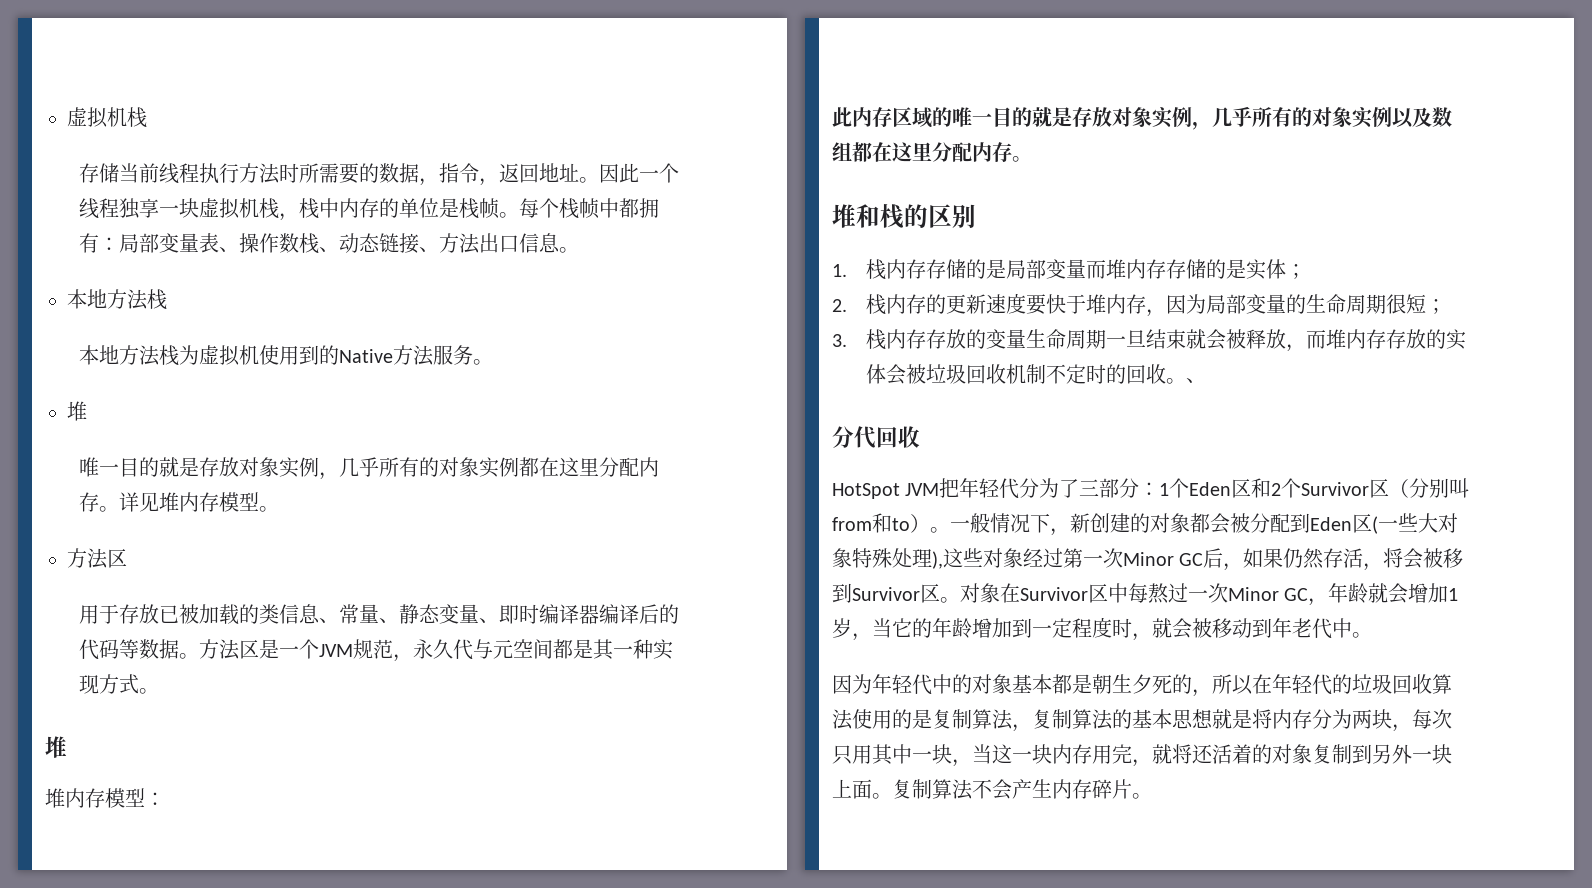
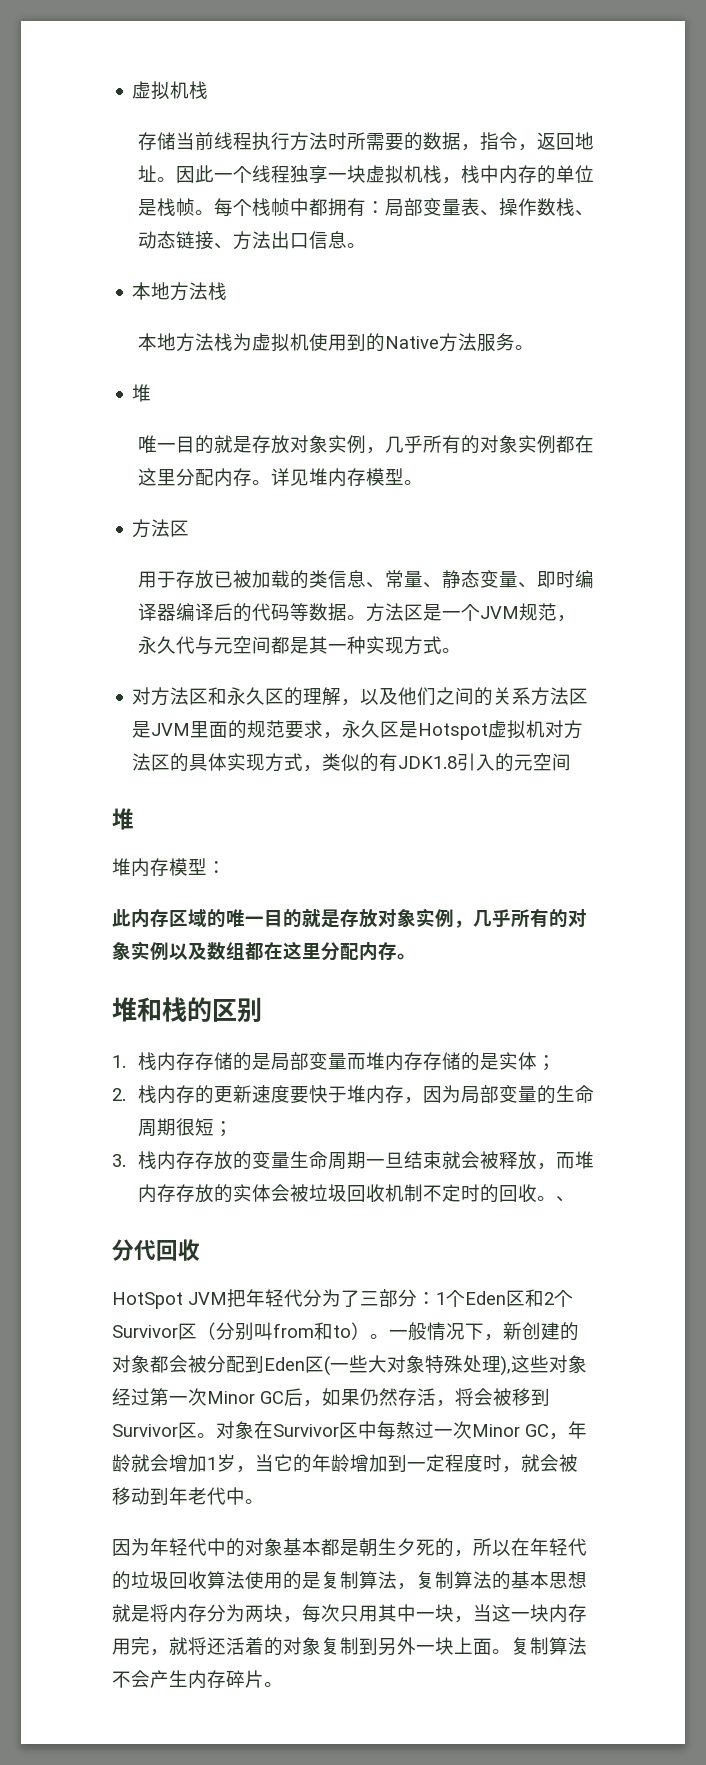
(159, 691) none -> [132,687,589,706] [132,720,584,740] [132,753,572,772] // 对方法区和永久区的理解，以及他们之间的关系方法区是JVM里面的规范要求，永久区是Hotspot虚拟机对方法区的具体实现方式，类似的有JDK1.8引入的元空间

